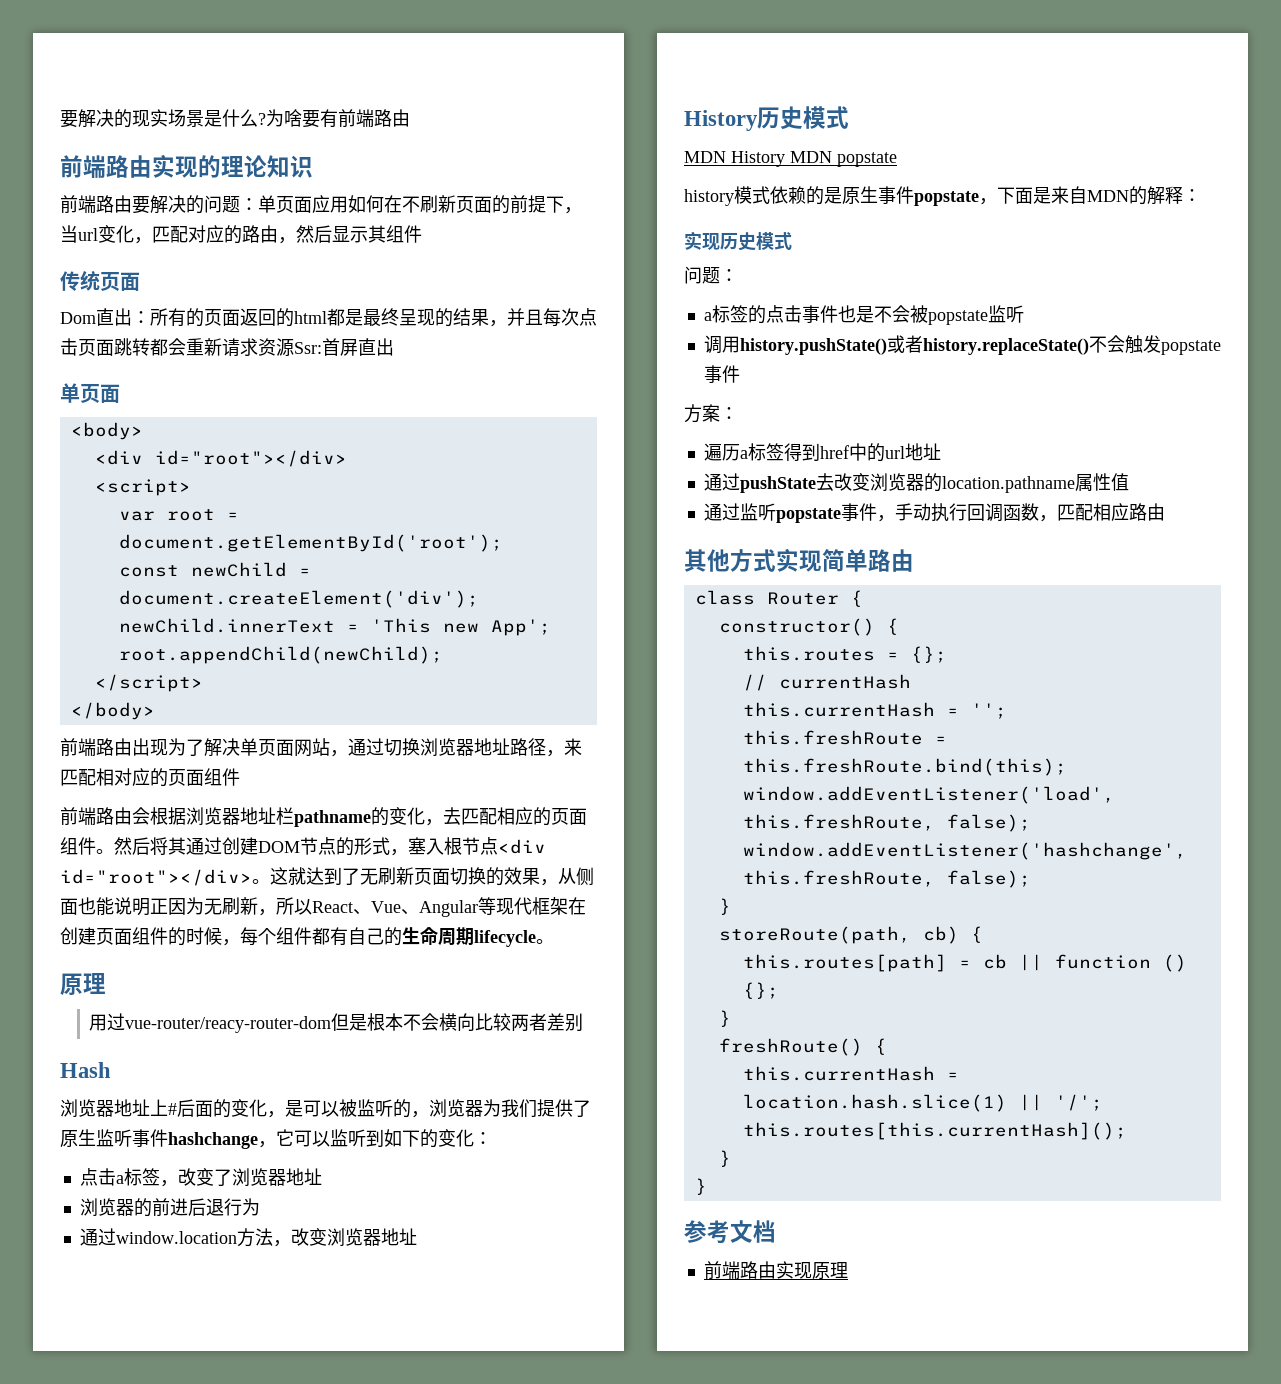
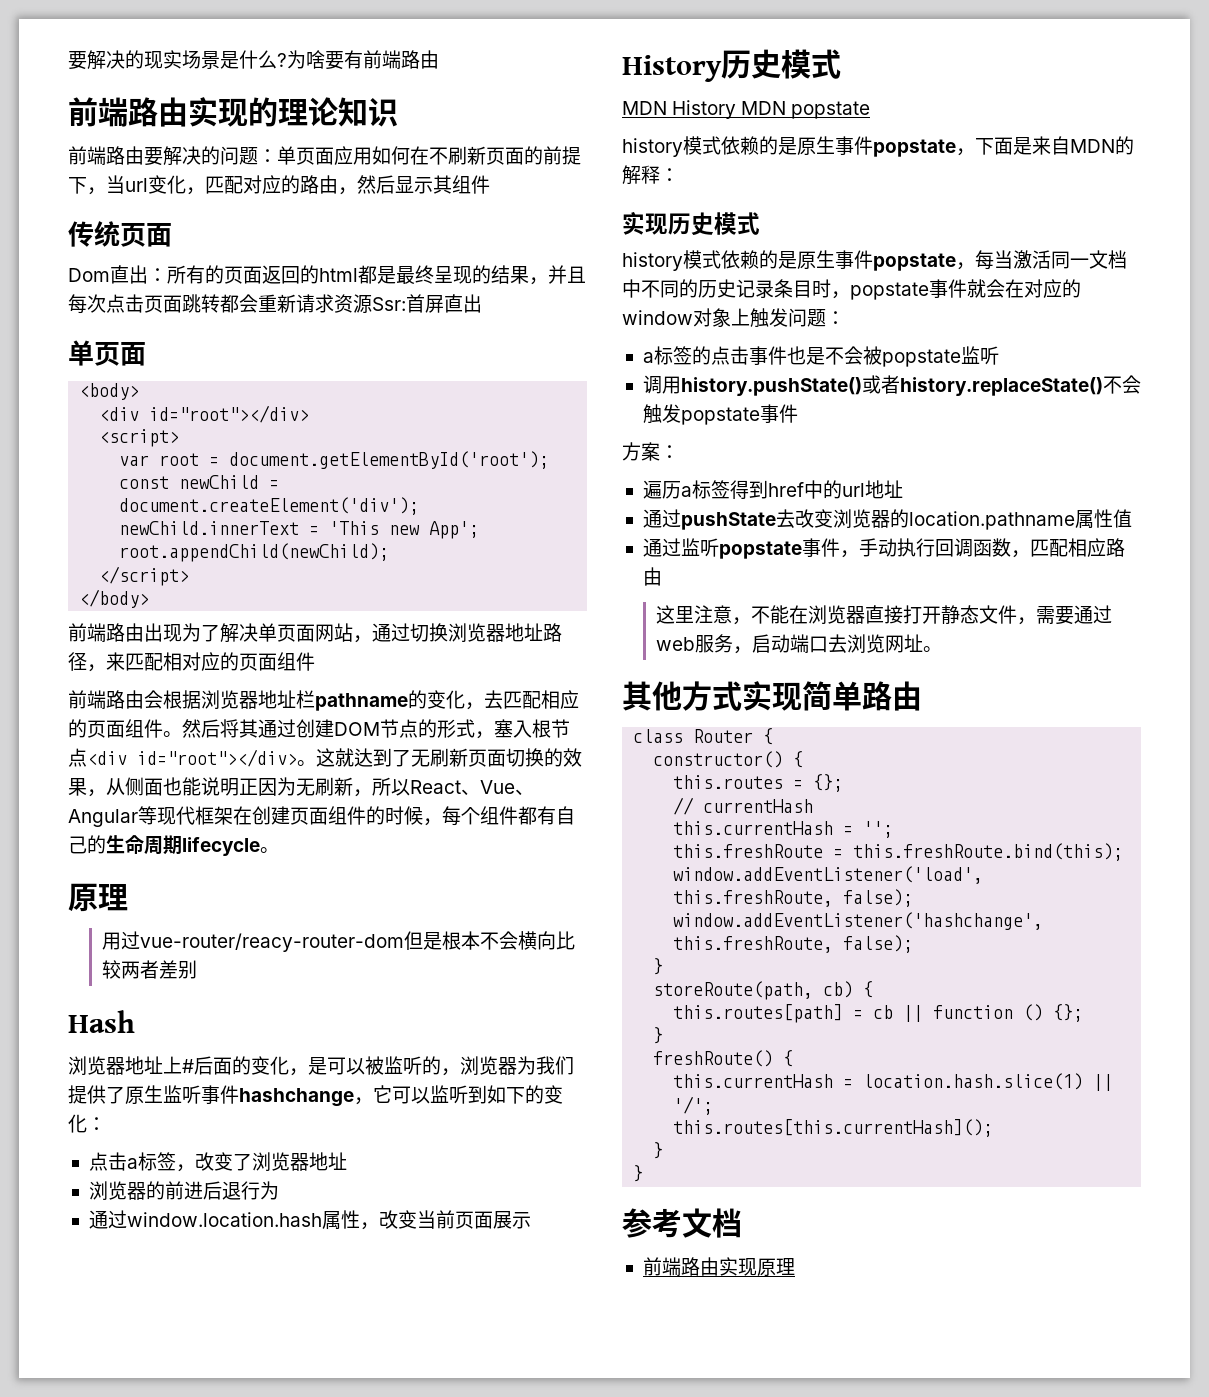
[115,1228,417,1247] window.location方法，改变浏览器地址 -> [126,1210,531,1230] window.location.hash属性，改变当前页面展示
(792, 241) none -> [622,250,1127,271] [622,279,1081,300] [622,308,788,328] history模式依赖的是原生事件popstate，每当激活同一文档中不同的历史记录条目时，popstate事件就会在对应的window对象上触发
(1165, 512) none -> [656,605,1113,625] [656,634,943,654] // 这里注意，不能在浏览器直接打开静态文件，需要通过web服务，启动端口去浏览网址。

